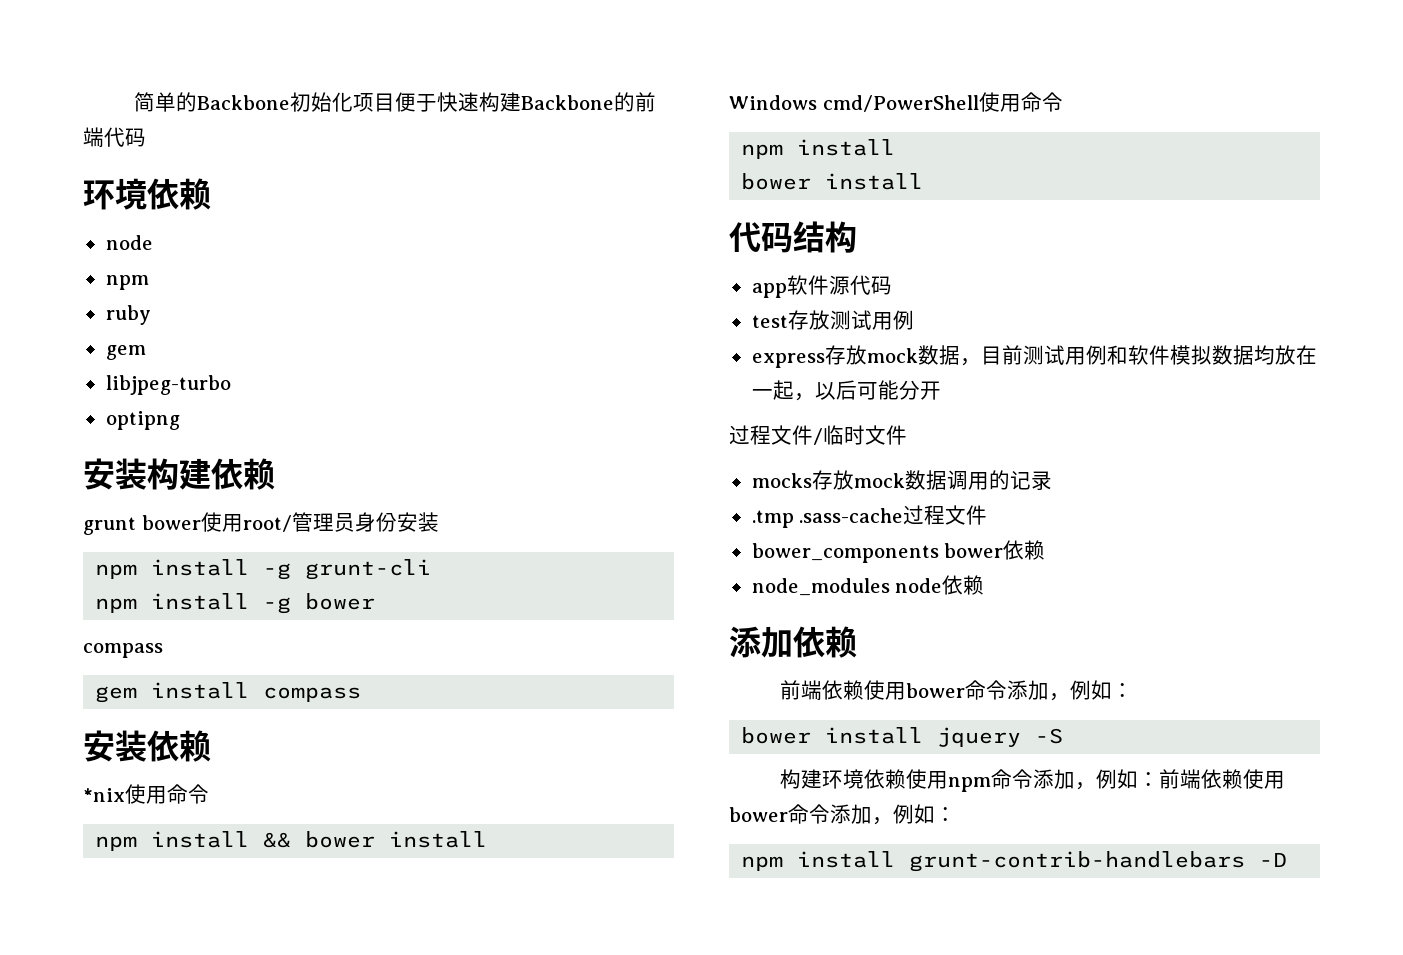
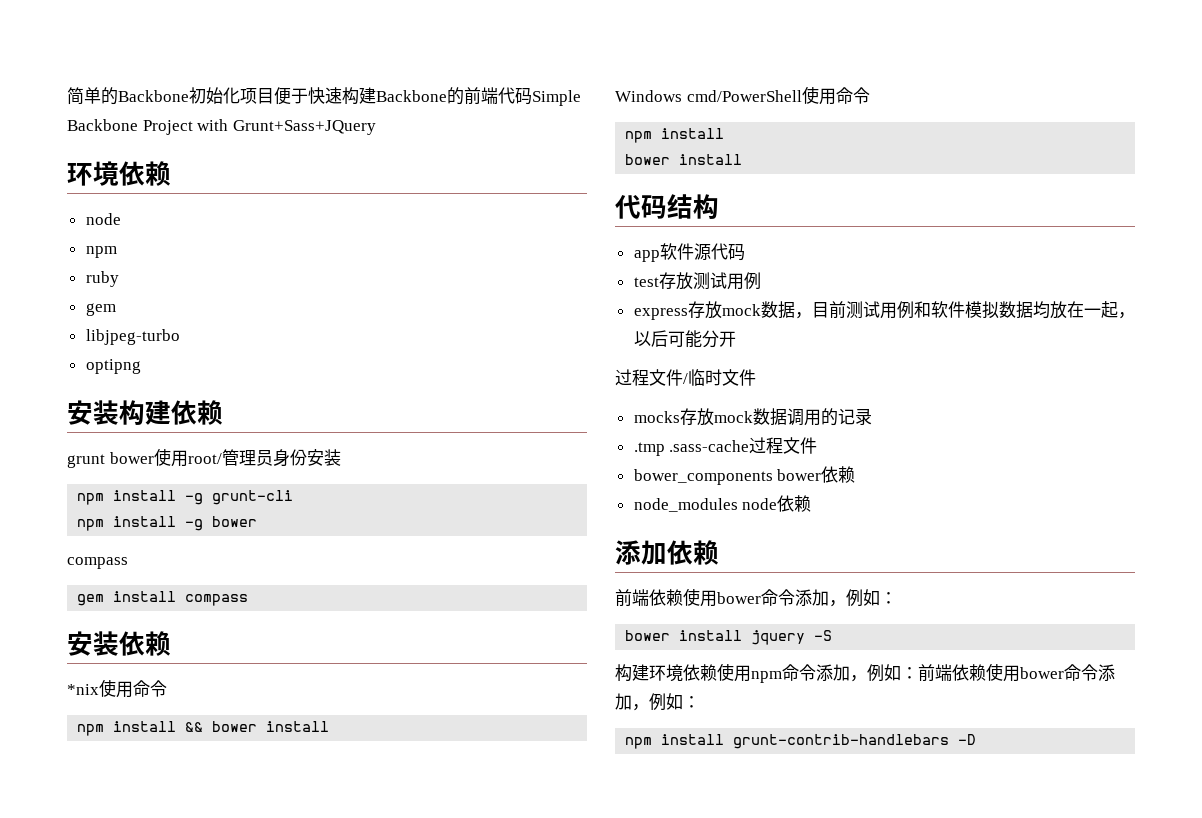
(146, 137) none -> [532,90,581,106] [67,119,376,135] Simple Backbone Project with Grunt+Sass+JQuery

